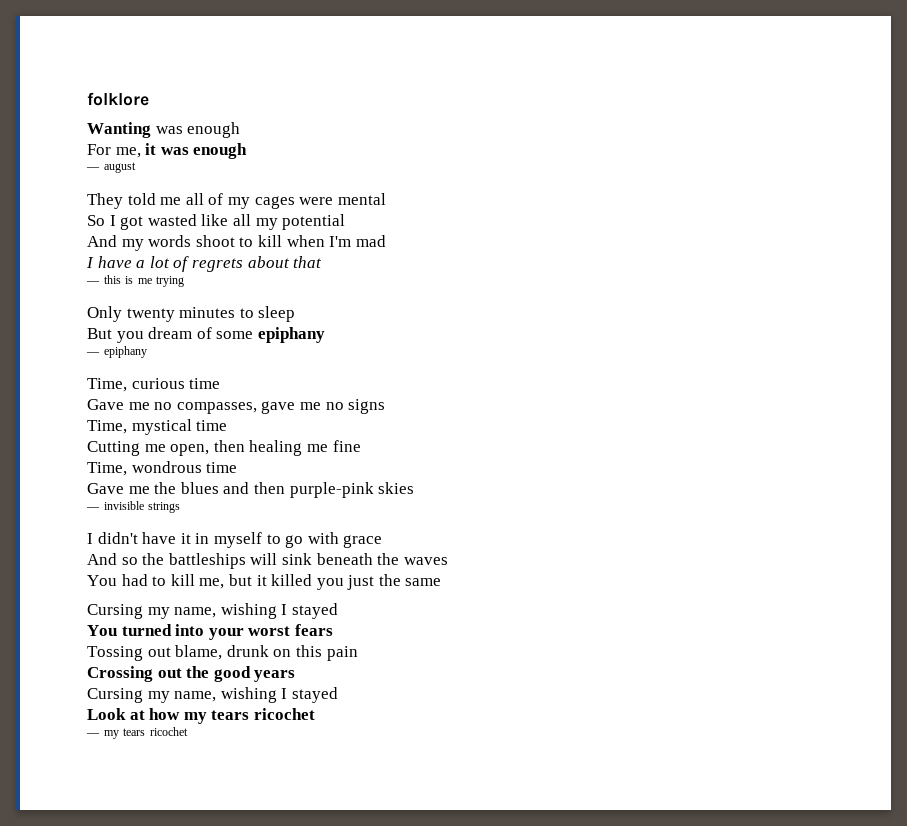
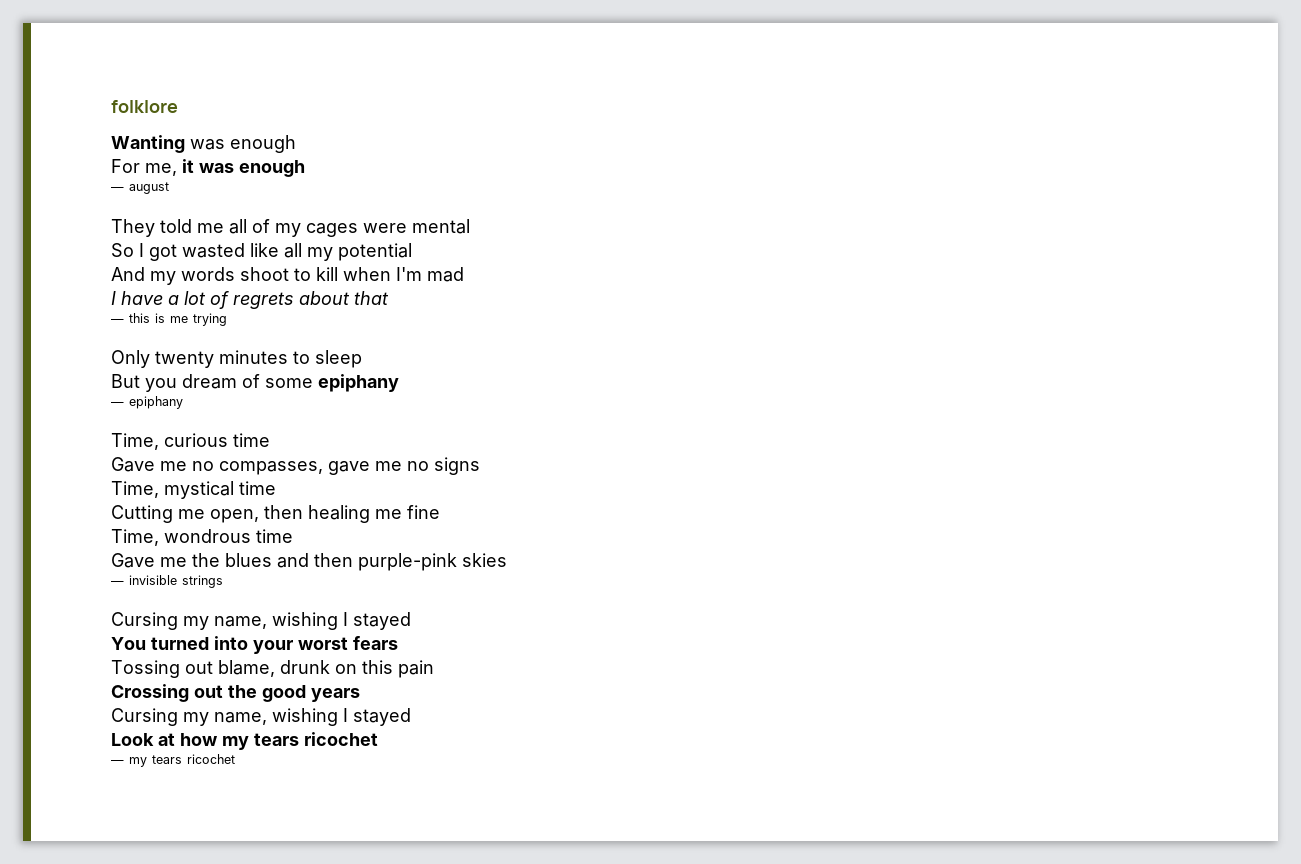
[87,532,383,548] [87,553,448,569] [87,574,442,590] // I didn't have it in myself to go with grace // And so the battleships will sink beneath the waves // You had to kill me, but it killed you just the same -> (223, 581) none

